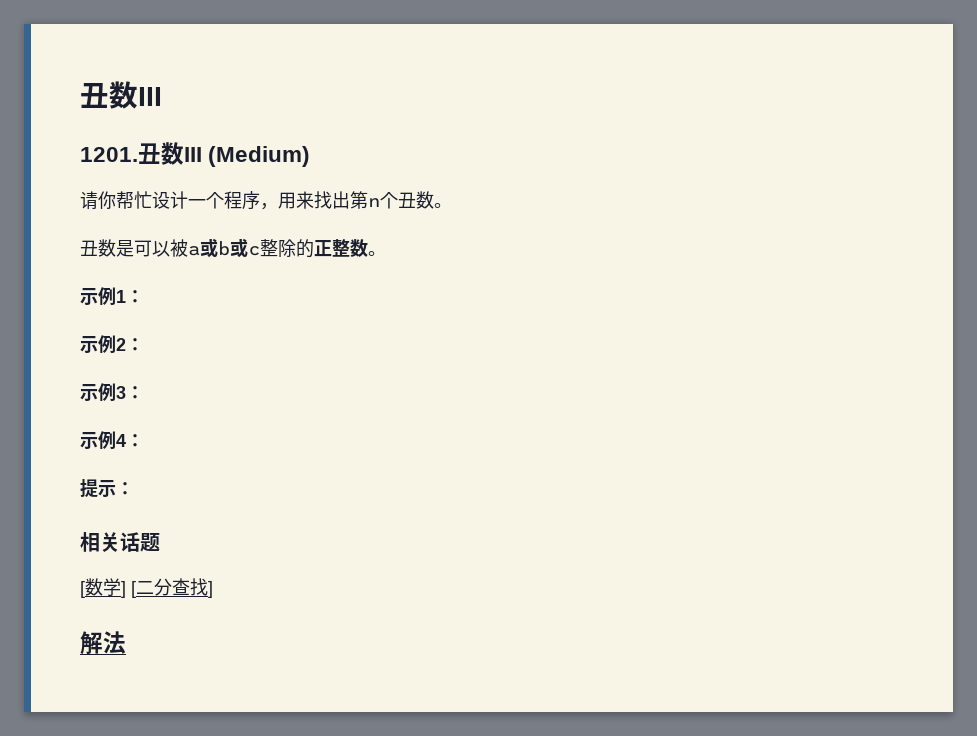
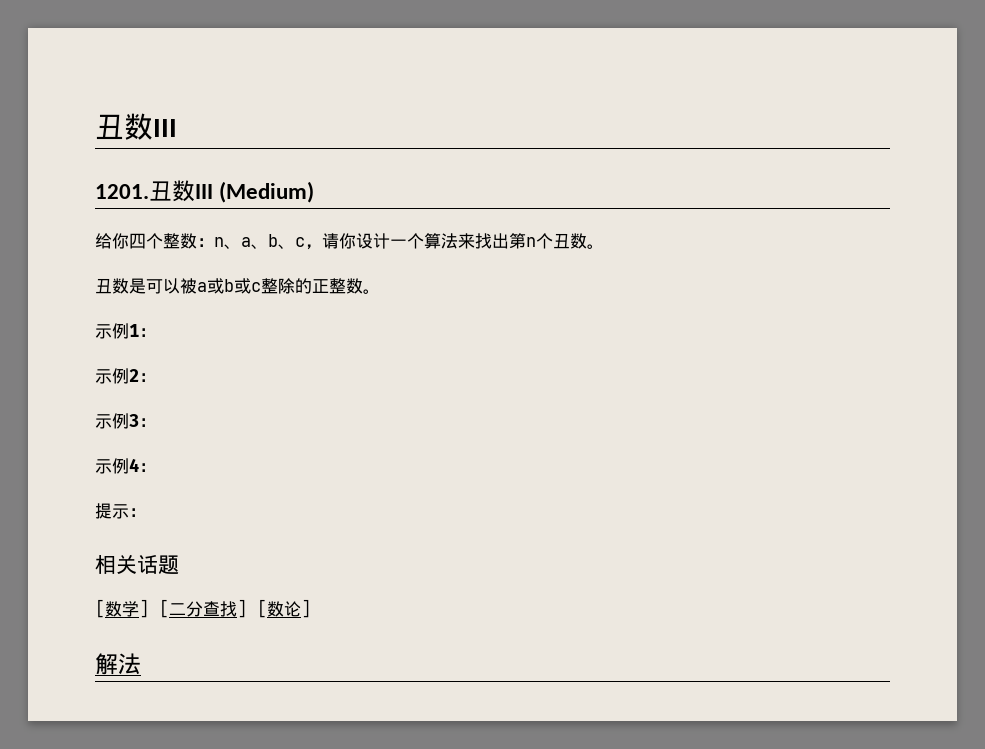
[80,191,296,210] 请你帮忙设计一个程序，用 -> [95,233,458,250] 给你四个整数：n、a、b、c，请你设计一个算法
(213, 589) none -> [257,599,311,618] [数论]

